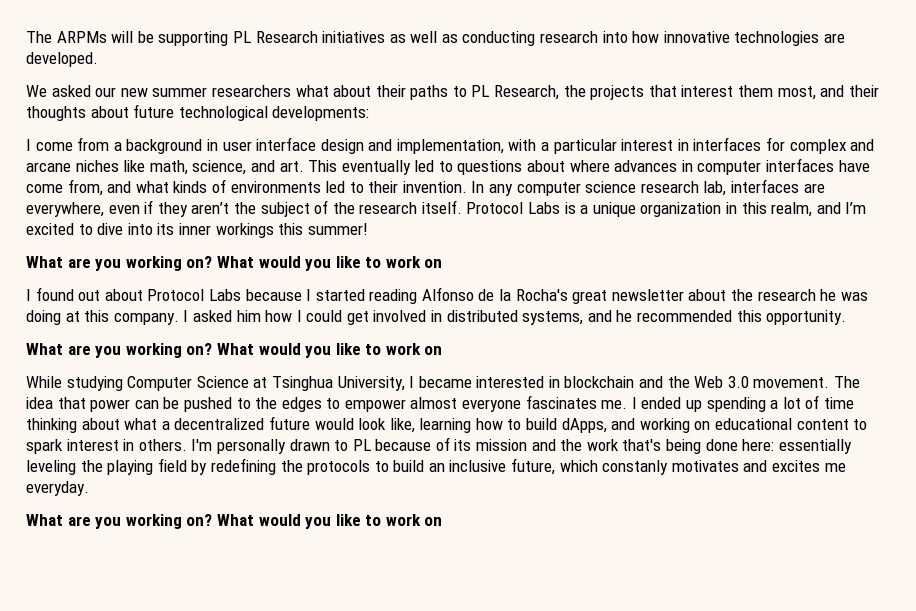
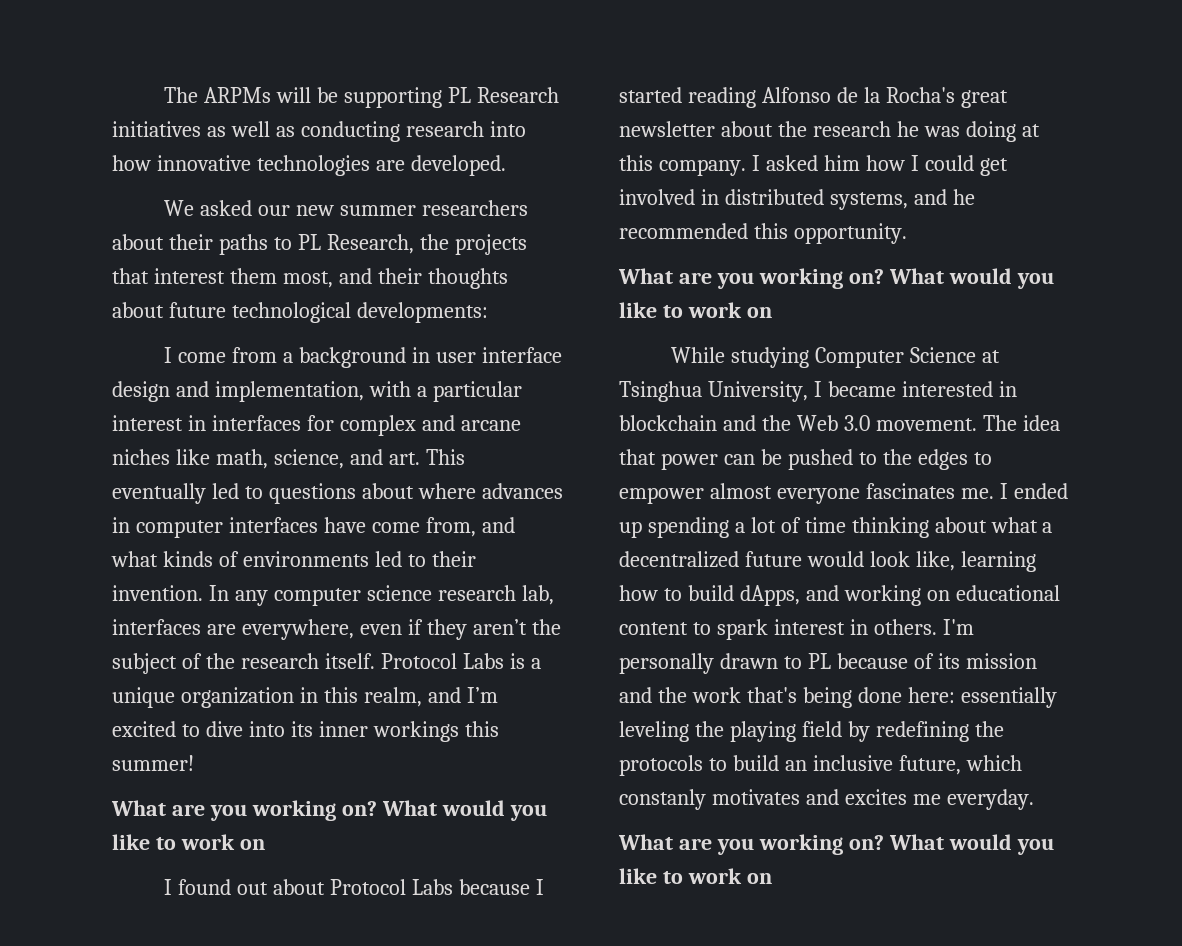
[295,85,329,97] what -> (528, 208) none

